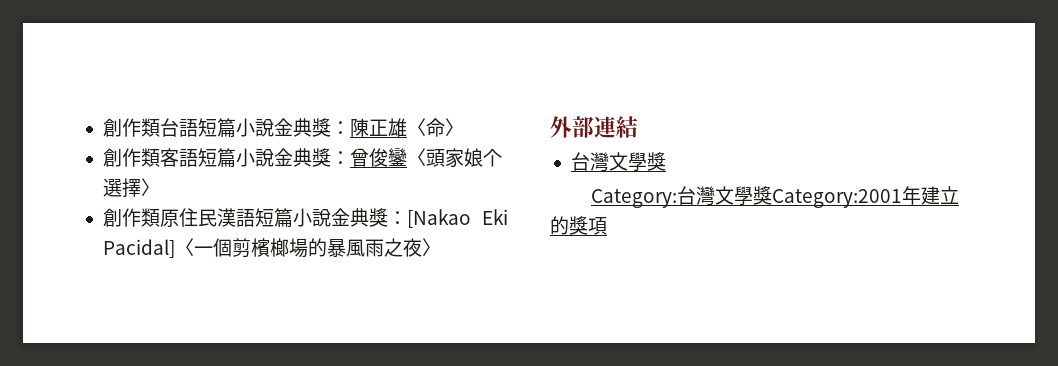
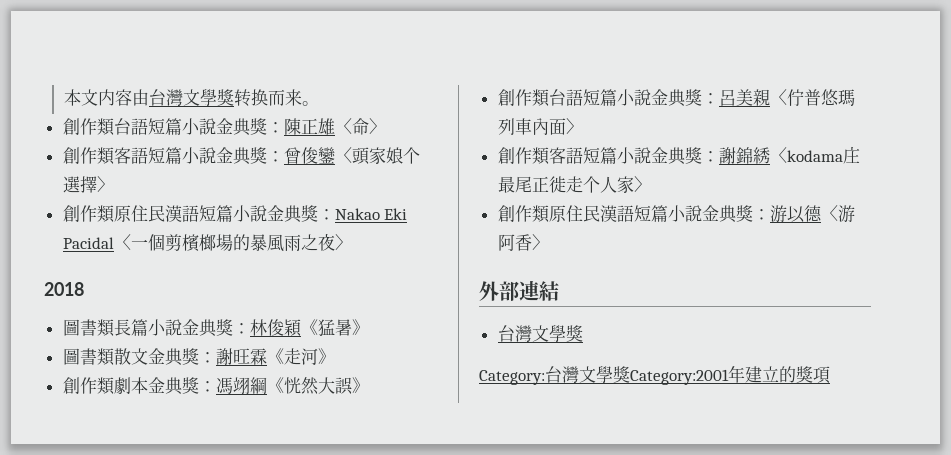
(102, 127) none -> [63,89,319,107] 本文内容由台灣文學獎转换而来。 //
[406,209,508,228] [102,239,175,258] [Nakao Eki Pacidal] -> [334,208,408,220] [62,237,114,249] Nakao Eki Pacidal
(441, 247) none -> [44,282,84,296] [62,319,369,337] [62,348,335,366] [62,377,369,395] [497,89,855,107] [497,118,583,135] [497,146,860,165] [497,176,651,194] [497,205,855,223] [497,234,549,251] // 2018 // 圖書類長篇小說金典獎：林俊穎《猛暑》 // 圖書類散文金典獎：謝旺霖《走河》 // 創作類劇本金典獎：馮翊綱《恍然大誤》 // 創作類台語短篇小說金典獎：呂美親〈佇普悠瑪列車內面〉 // 創作類客語短篇小說金典獎：謝錦綉〈kodama庄最尾正徙走个人家〉 // 創作類原住民漢語短篇小說金典獎：游以德〈游阿香〉

